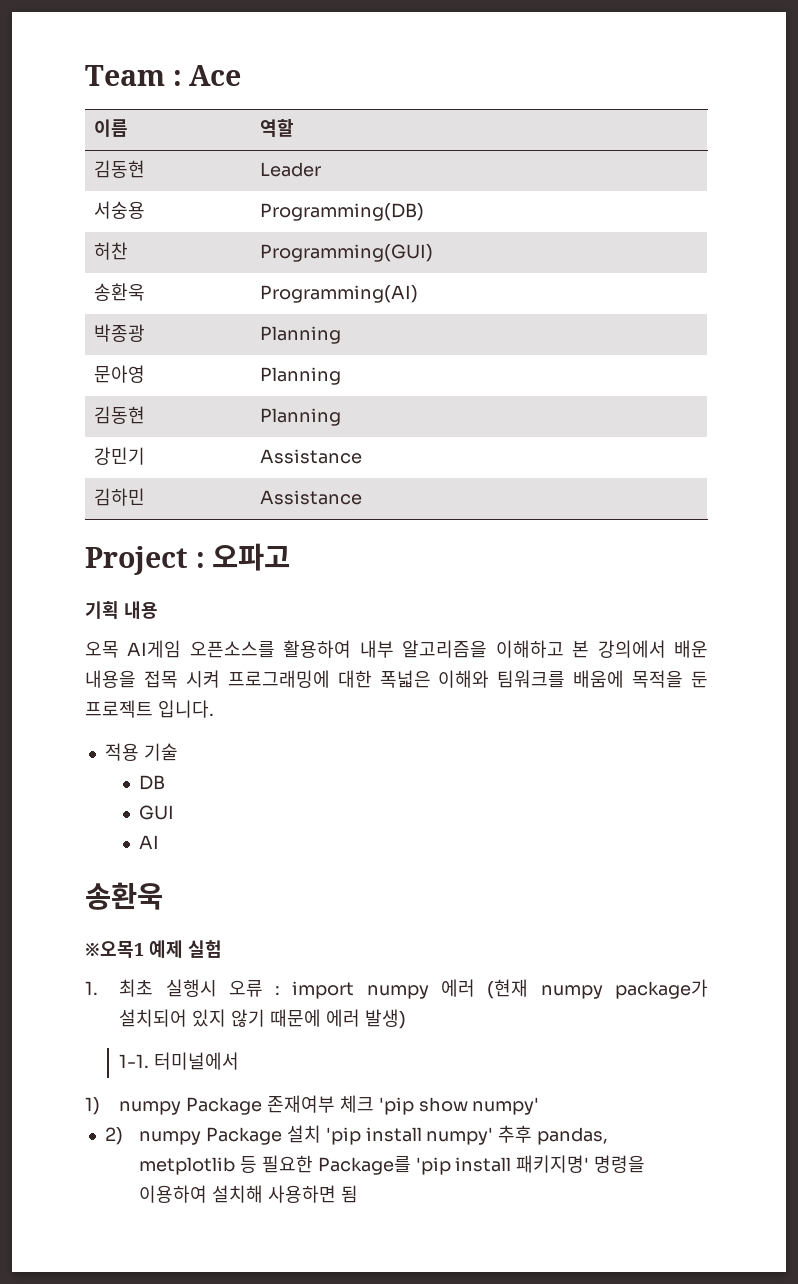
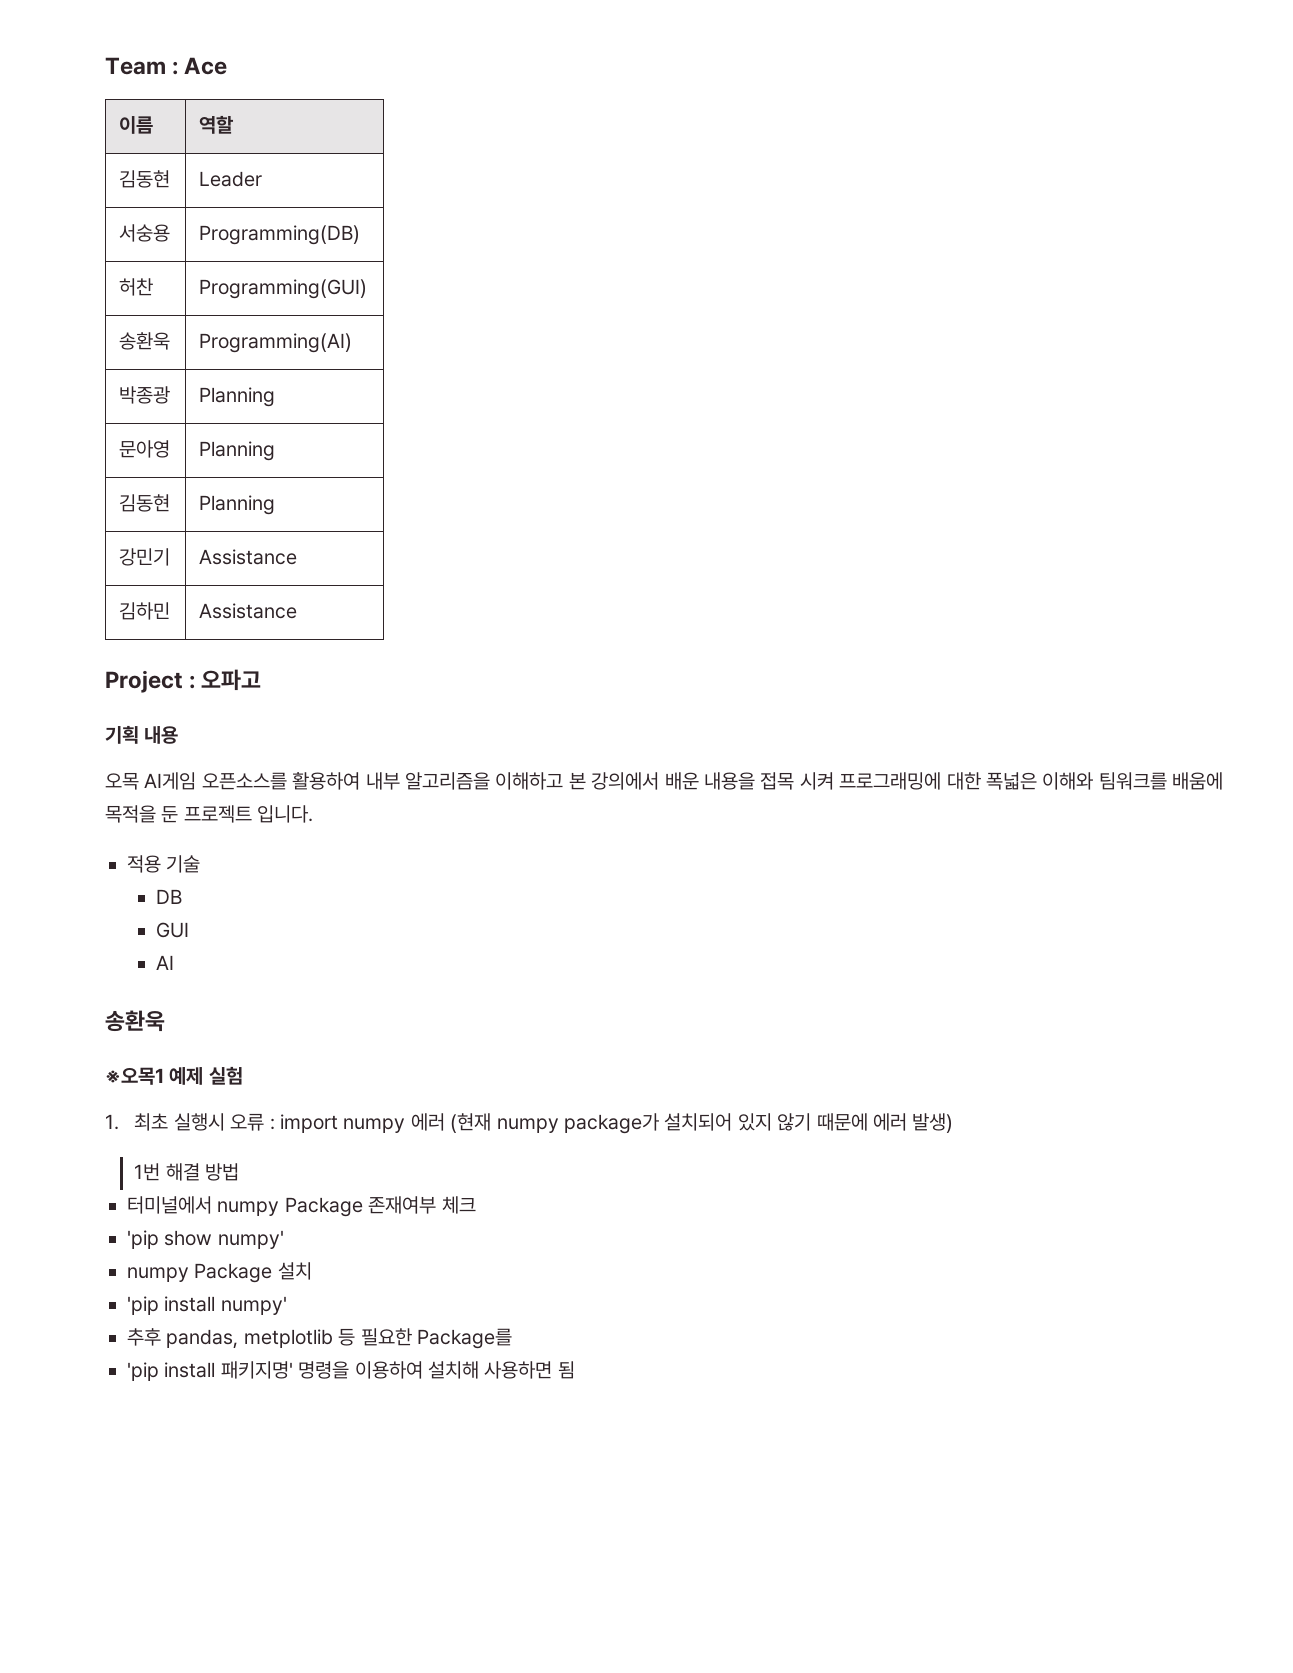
[119,1054,150,1068] 1-1. -> [134,1163,240,1181] 1번 해결 방법 //
[85,1097,100,1115] // 1) -> (212, 1205) none
(374, 1104) none -> (476, 1205) //
[104,1127,123,1145] 2) -> (284, 1239) none
(321, 1134) none -> (312, 1271) //
(494, 1136) none -> (287, 1305) //
(411, 1165) none -> (512, 1338) //

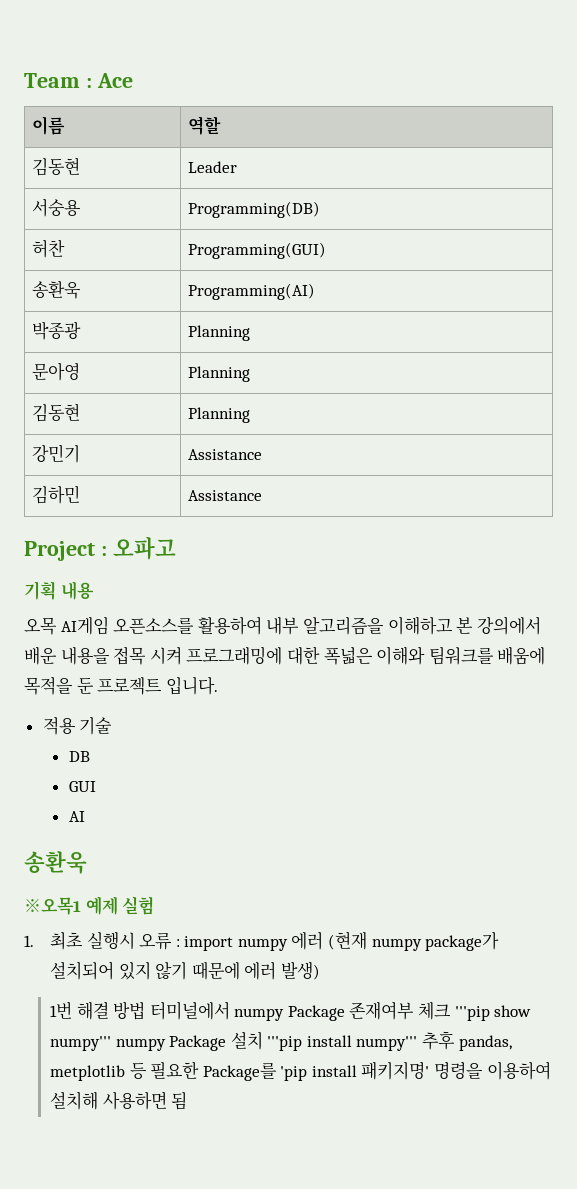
(240, 1172) // -> (146, 1010) none
[127,1230,284,1249] // 'pip show numpy' // -> [454,1005,532,1021] [49,1036,111,1051] '''pip show numpy'''
[127,1296,287,1315] // 'pip install numpy' // -> [267,1035,418,1051] '''pip install numpy'''
(512, 1338) // -> (277, 1072) none

